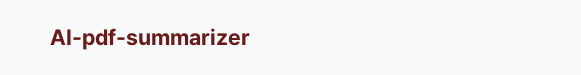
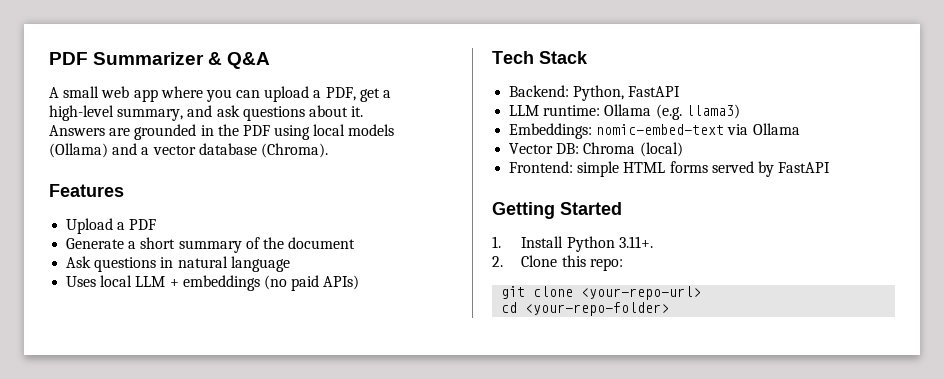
[50,28,250,50] AI-pdf-summarizer -> [49,52,271,69] [49,86,392,102] [49,105,364,121] [49,124,395,140] [49,143,328,158] [49,184,124,197] [66,218,157,234] [66,237,356,253] [66,256,290,272] [66,275,360,291] [492,51,588,64] [509,85,681,101] [509,104,740,120] [509,123,800,139] [509,142,683,157] [509,161,831,177] [492,202,622,219] [492,236,653,252] [492,255,623,271] [501,286,702,300] [501,302,670,316] PDF Summarizer & Q&A // A small web app where you can upload a PDF, get a high-level summary, and ask questions about it. // Answers are grounded in the PDF using local models (Ollama) and a vector database (Chroma). // Features // Upload a PDF // Generate a short summary of the document // Ask questions in natural language // Uses local LLM + embeddings (no paid APIs) // Tech Stack // Backend: Python, FastAPI // LLM runtime: Ollama (e.g. llama3) // Embeddings: nomic-embed-text via Ollama // Vector DB: Chroma (local) // Frontend: simple HTML forms served by FastAPI // Getting Started // 1. Install Python 3.11+. // 2. Clone this repo: // git clone <your-repo-url> // cd <your-repo-folder>

